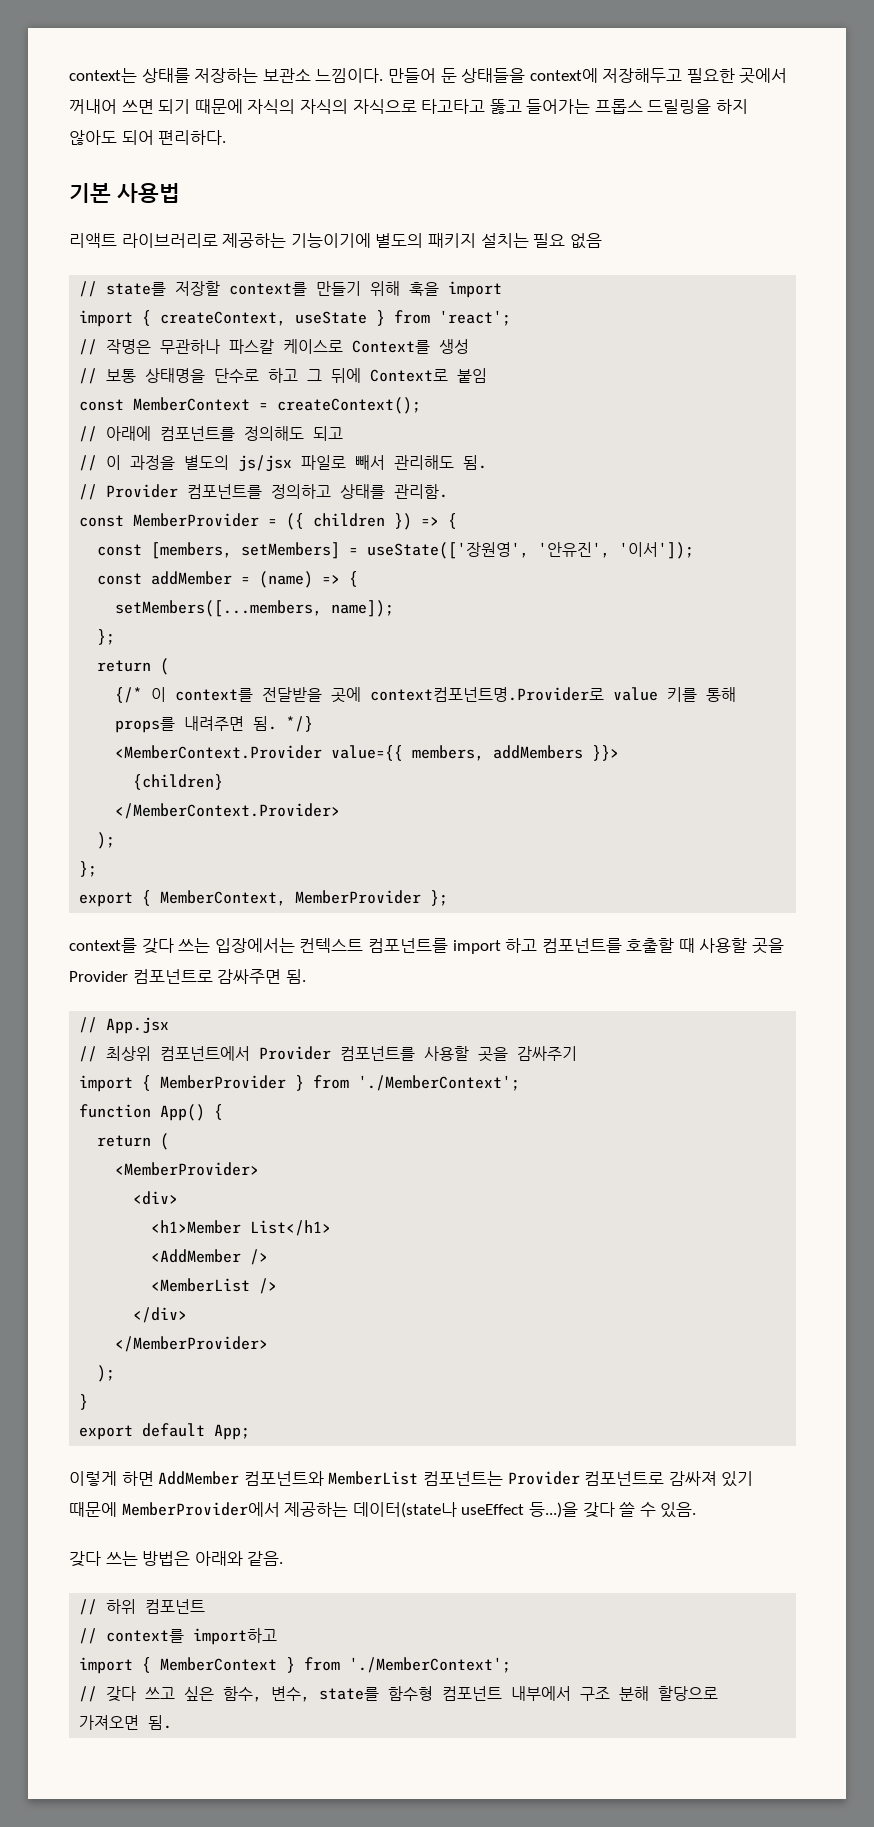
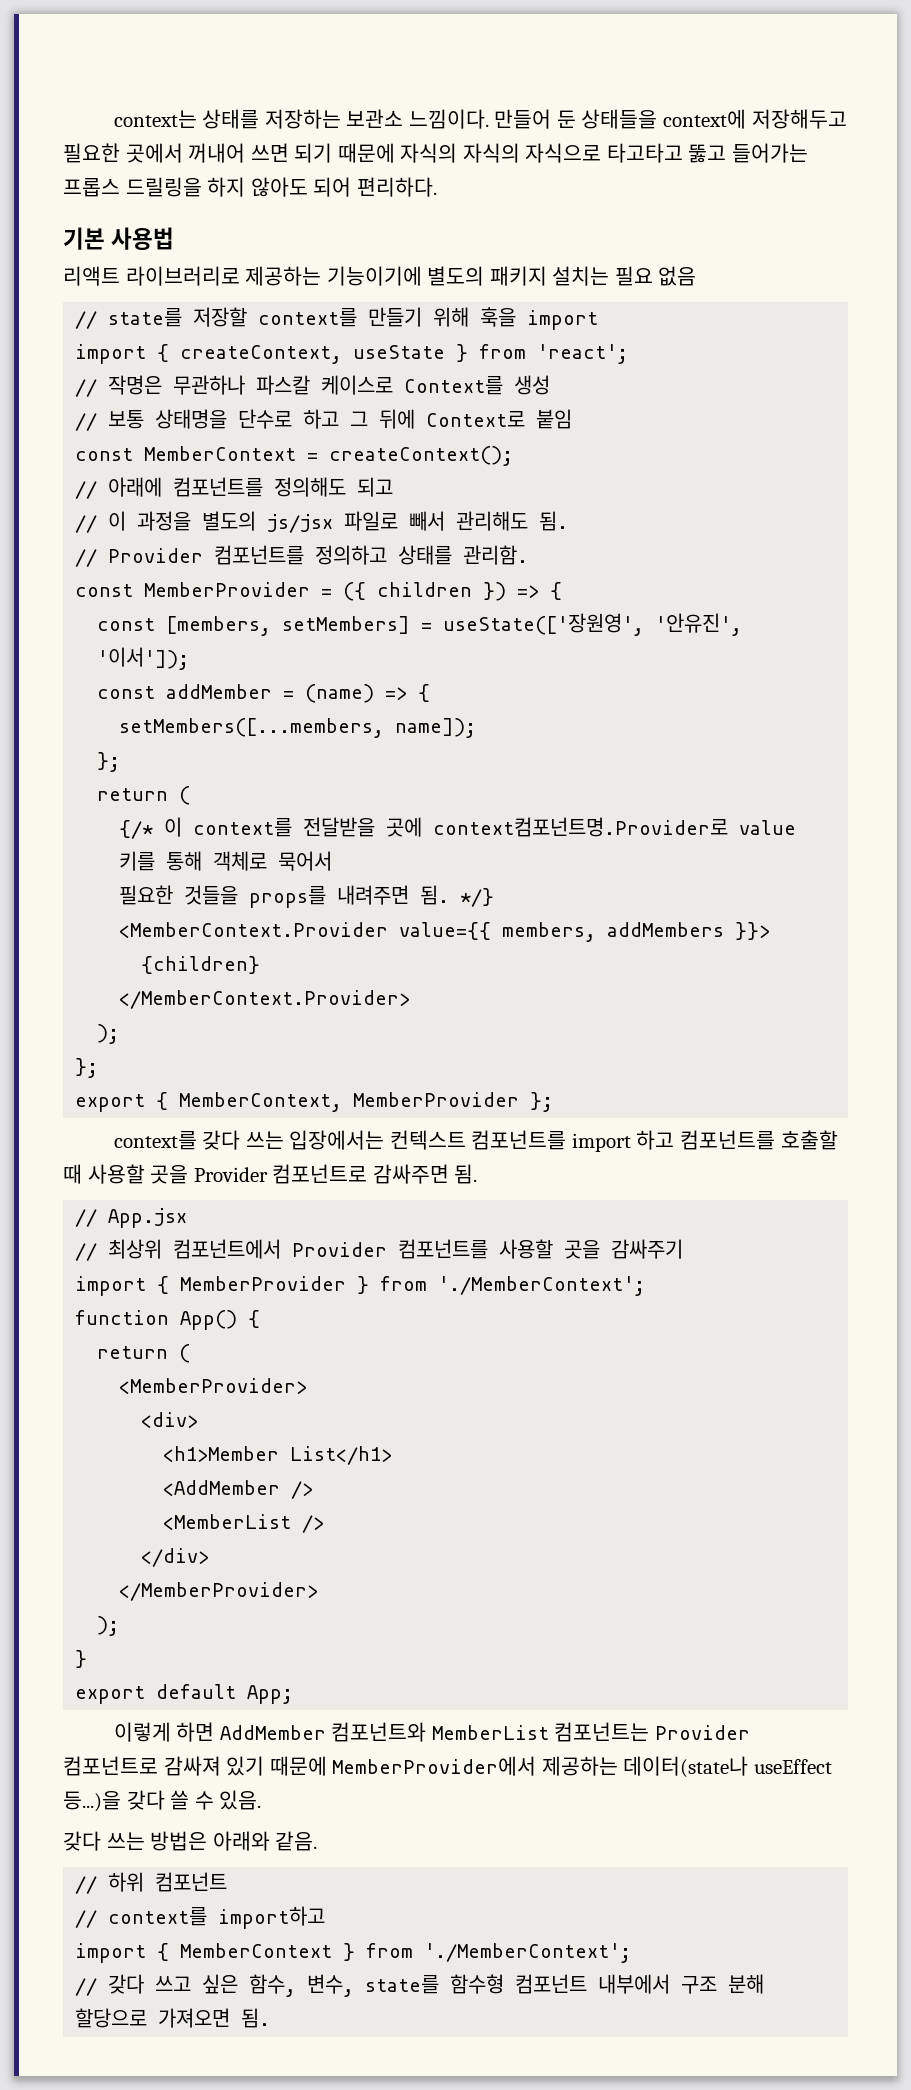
(737, 694) none -> [213,851,333,871] [119,885,239,905] 객체로 묵어서 // 필요한 것들을

